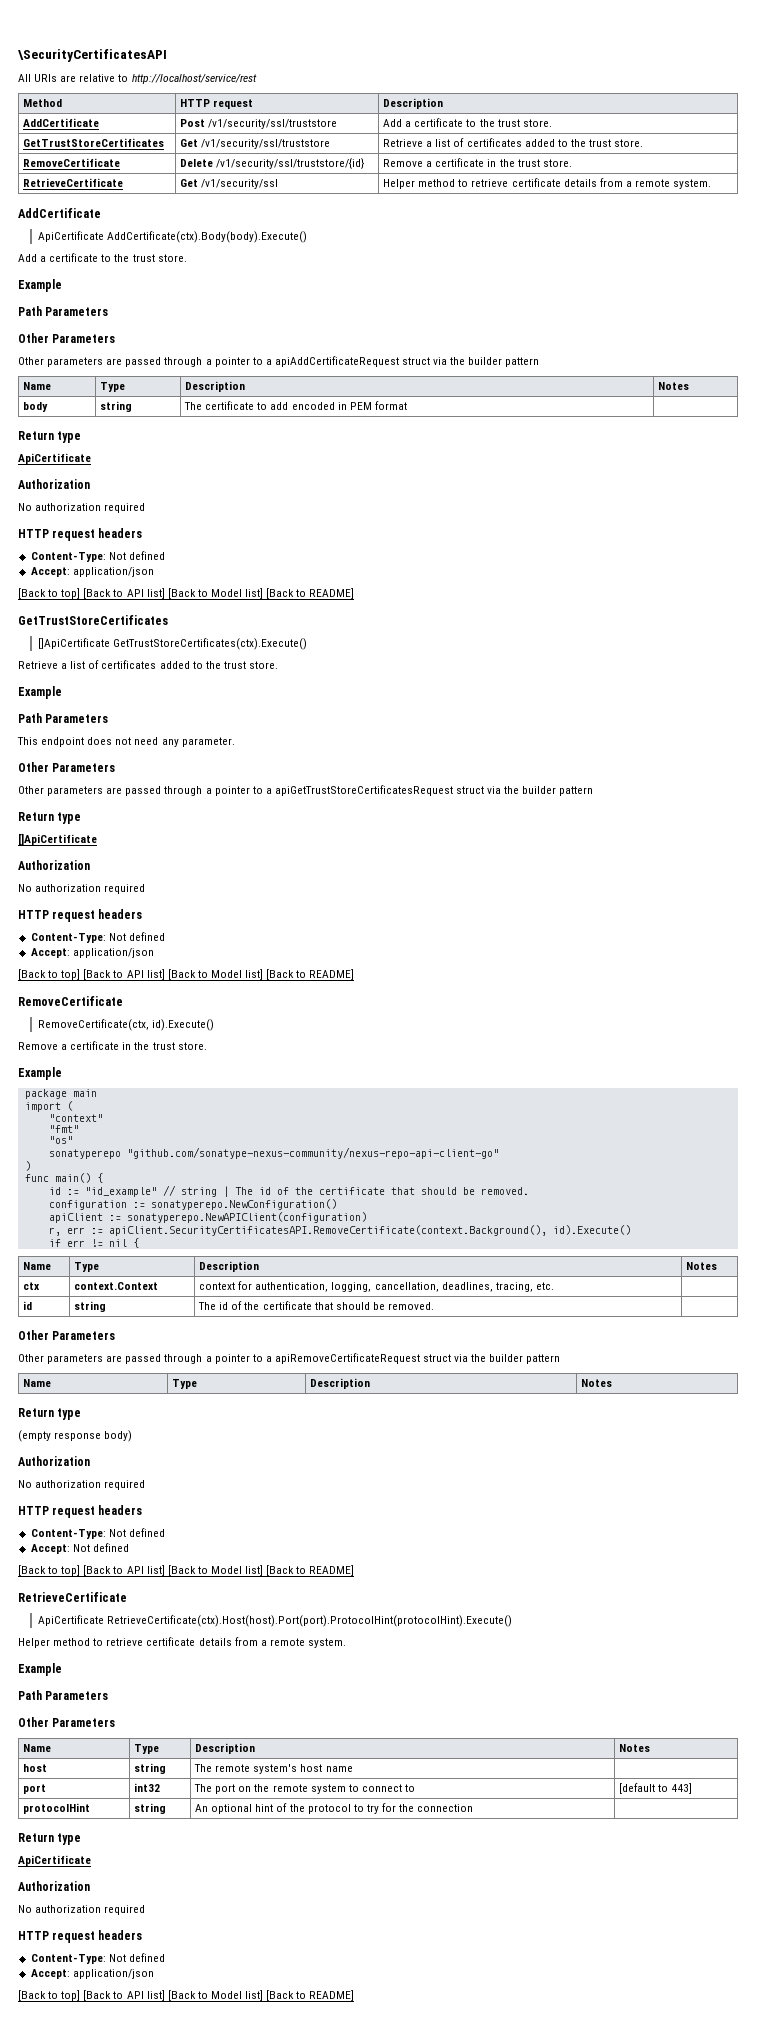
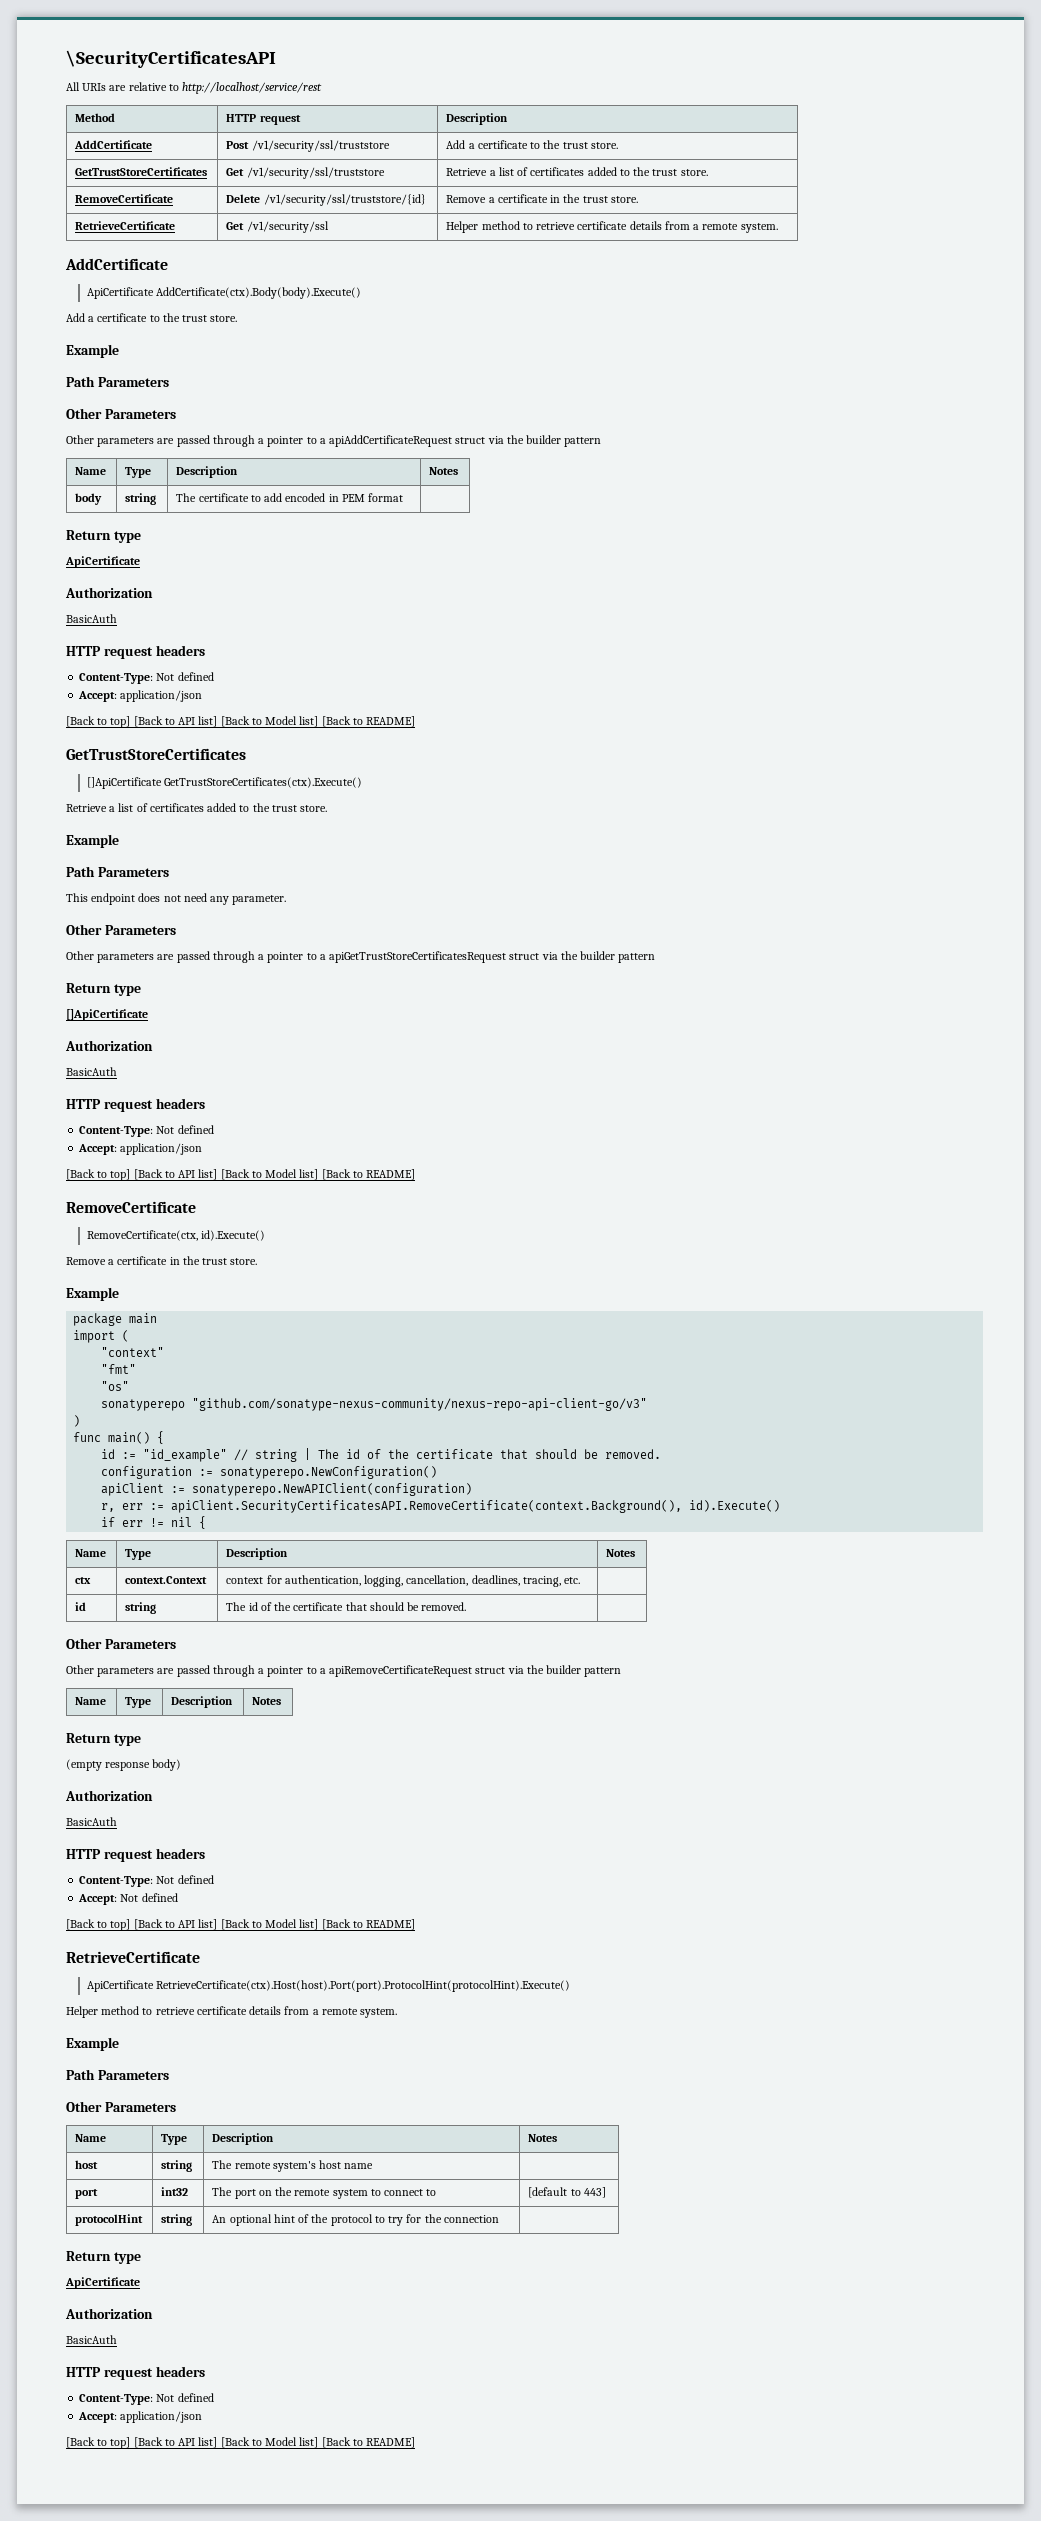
[18,503,146,513] No authorization required -> [66,614,117,623] BasicAuth
[18,884,146,894] No authorization required -> [66,1067,117,1076] BasicAuth
[126,1147,499,1159] "github.com/sonatype-nexus-community/nexus-repo-api-client-go" -> [192,1398,648,1411] "github.com/sonatype-nexus-community/nexus-repo-api-client-go/v3"
[18,1480,146,1490] No authorization required -> [66,1817,117,1826] BasicAuth
[18,1905,146,1915] No authorization required -> [66,2335,117,2344] BasicAuth

